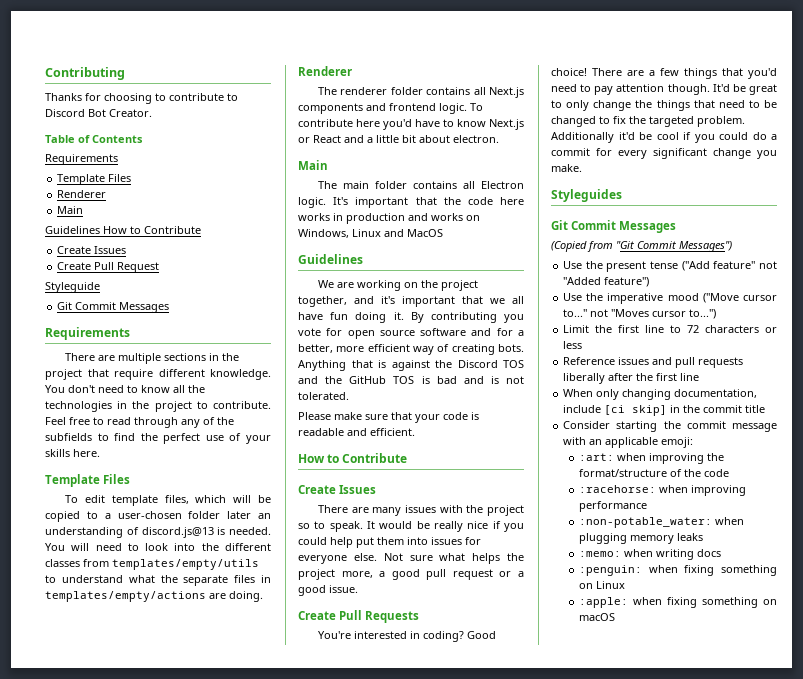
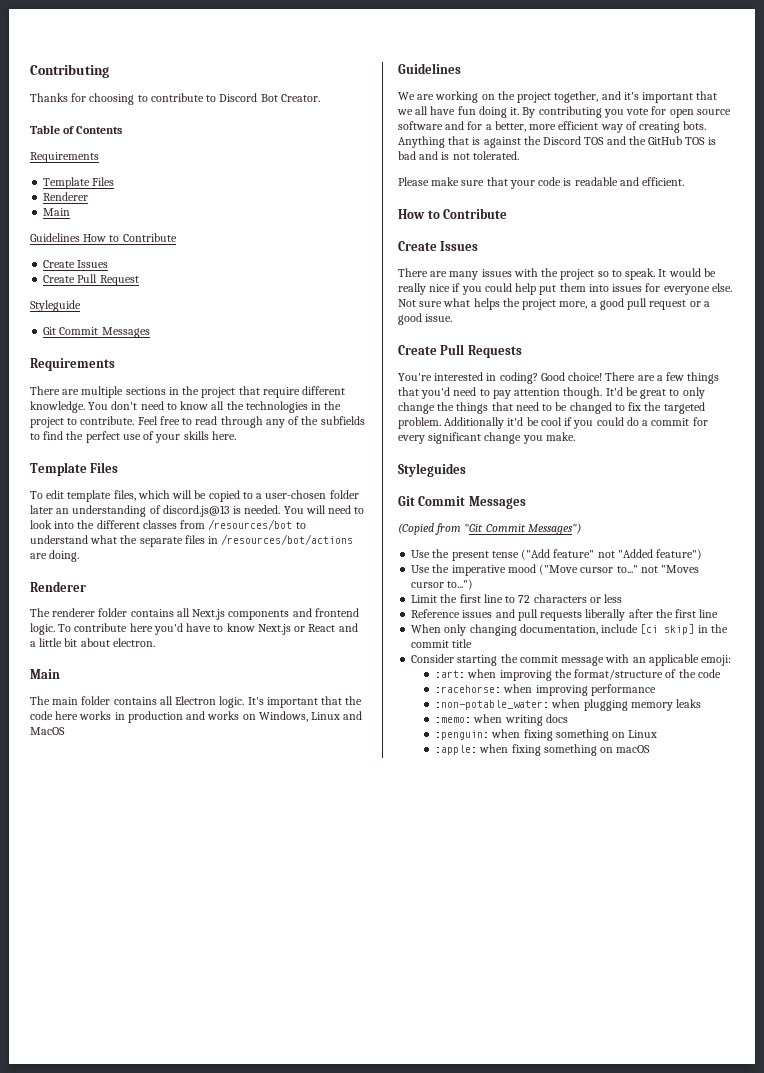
[112,559,259,570] templates/empty/utils -> [208,519,293,530] /resources/bot
[45,591,206,602] templates/empty/actions -> [221,534,354,545] /resources/bot/actions

